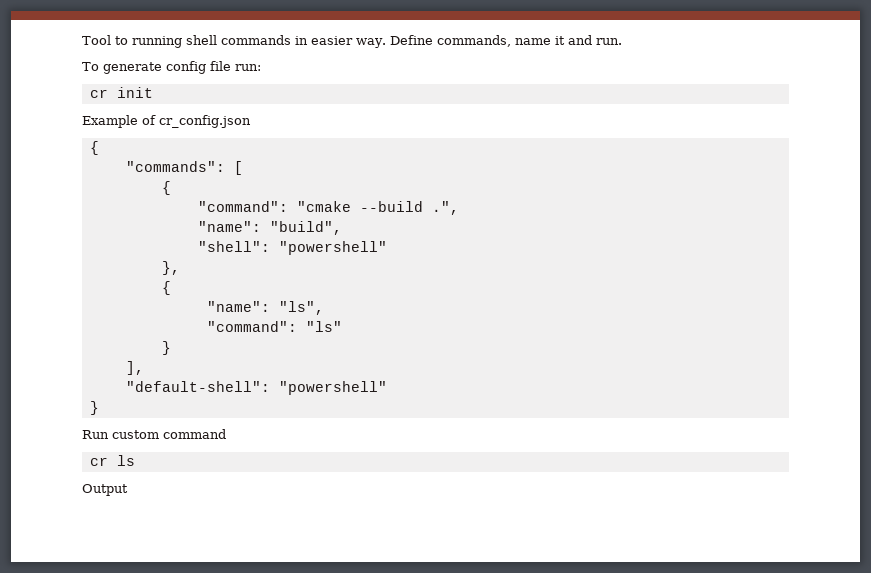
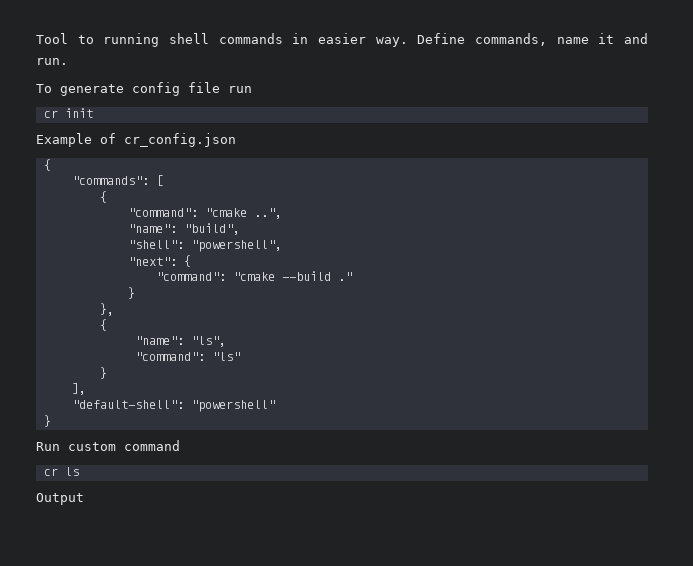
[234,64,261,71] run: -> [228,86,252,93] run
[359,201,459,215] --build .", -> [253,208,282,219] ..",
[278,241,387,255] "powershell" -> [190,240,282,252] [127,255,191,267] [155,271,352,281] [127,287,135,299] "powershell", // "next": { // "command": "cmake --build ." // }

